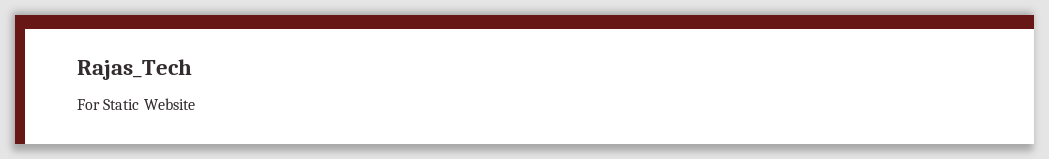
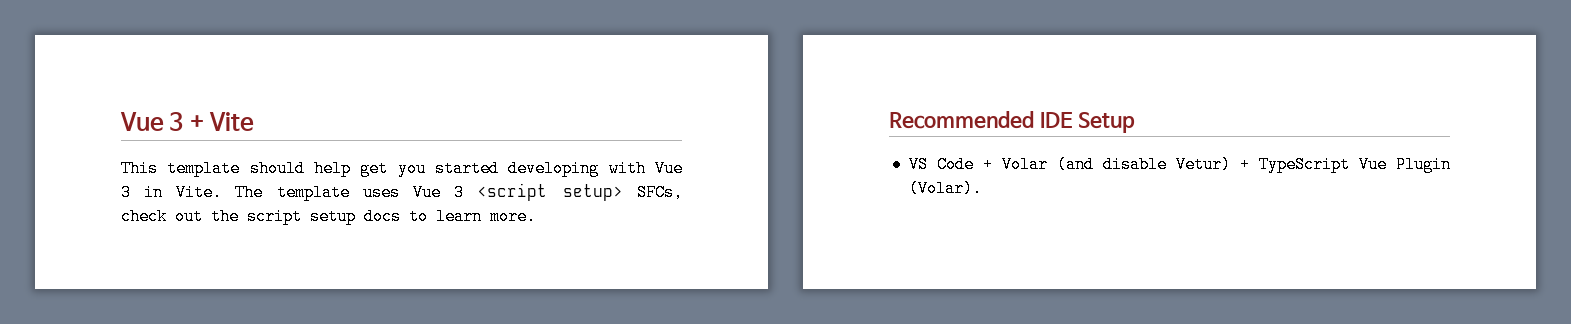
[77,59,192,80] [77,98,195,110] Rajas_Tech // For Static Website -> [120,112,255,131] [121,160,683,177] [121,183,683,201] [121,208,536,225] [889,111,1136,133] [908,156,1451,173] [908,180,982,197] Vue 3 + Vite // This template should help get you started developing with Vue 3 in Vite. The template uses Vue 3 <script setup> SFCs, check out the script setup docs to learn more. // Recommended IDE Setup // VS Code + Volar (and disable Vetur) + TypeScript Vue Plugin (Volar).

